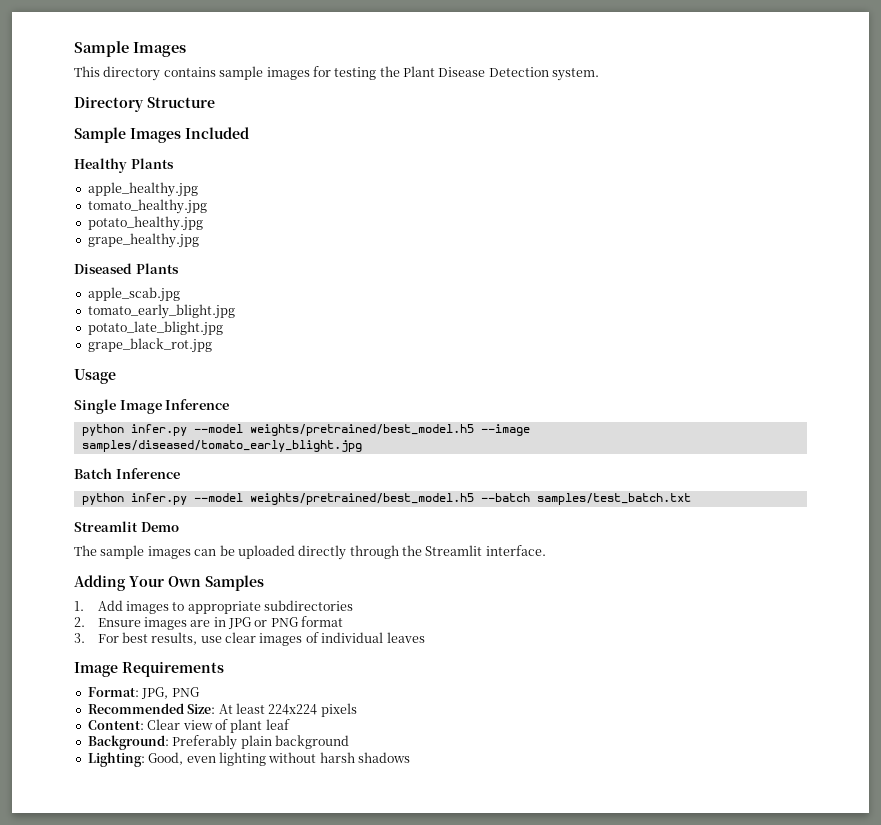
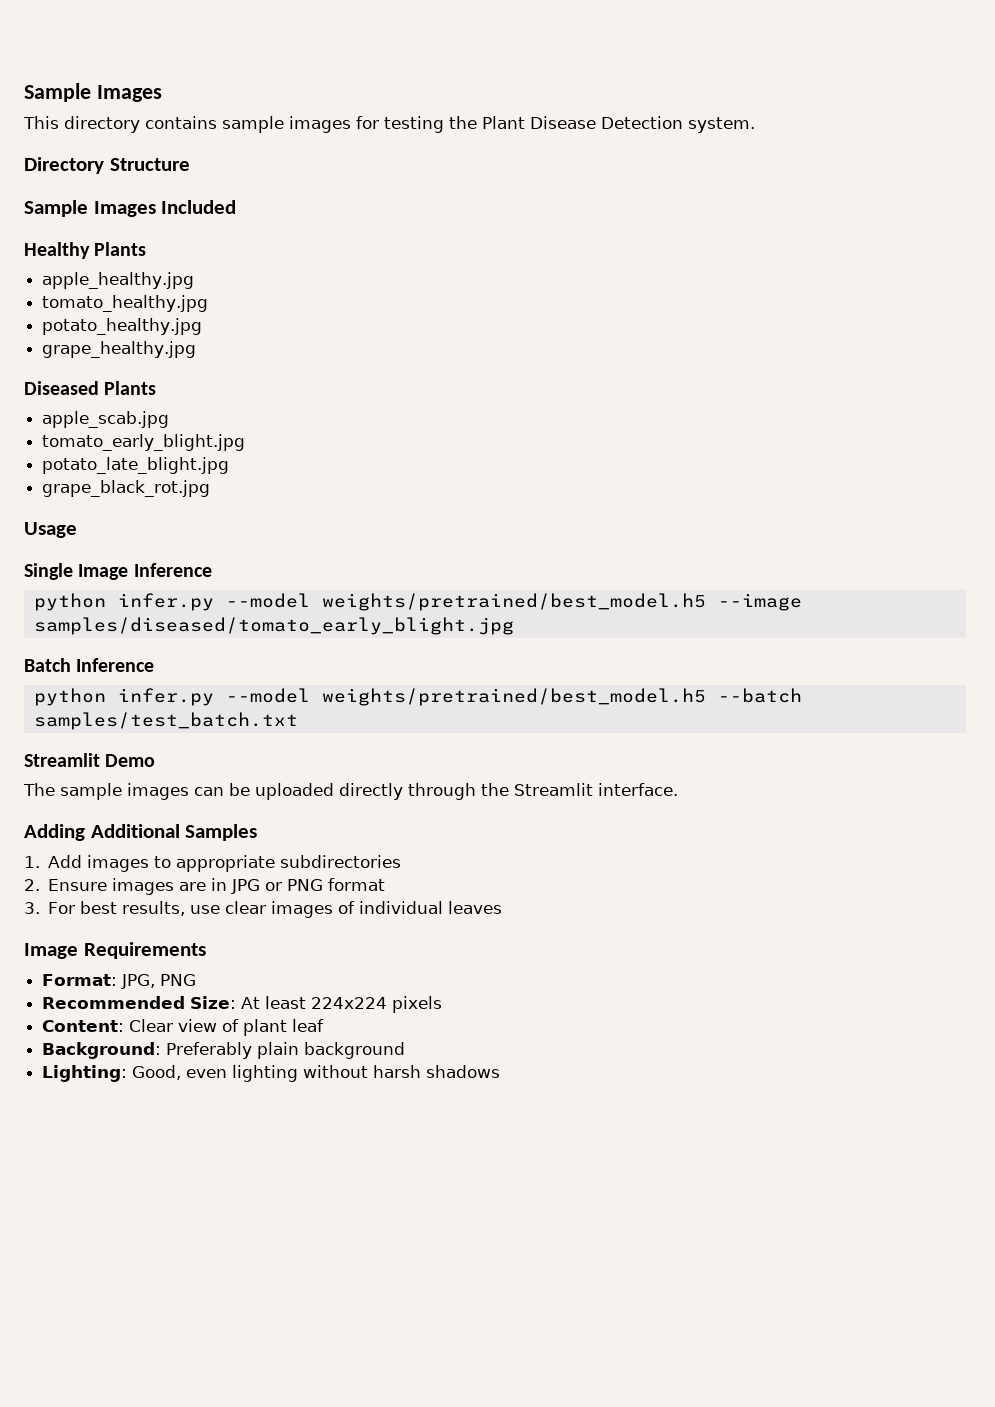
[129,576,201,587] Your Own -> [90,824,180,838] Additional

